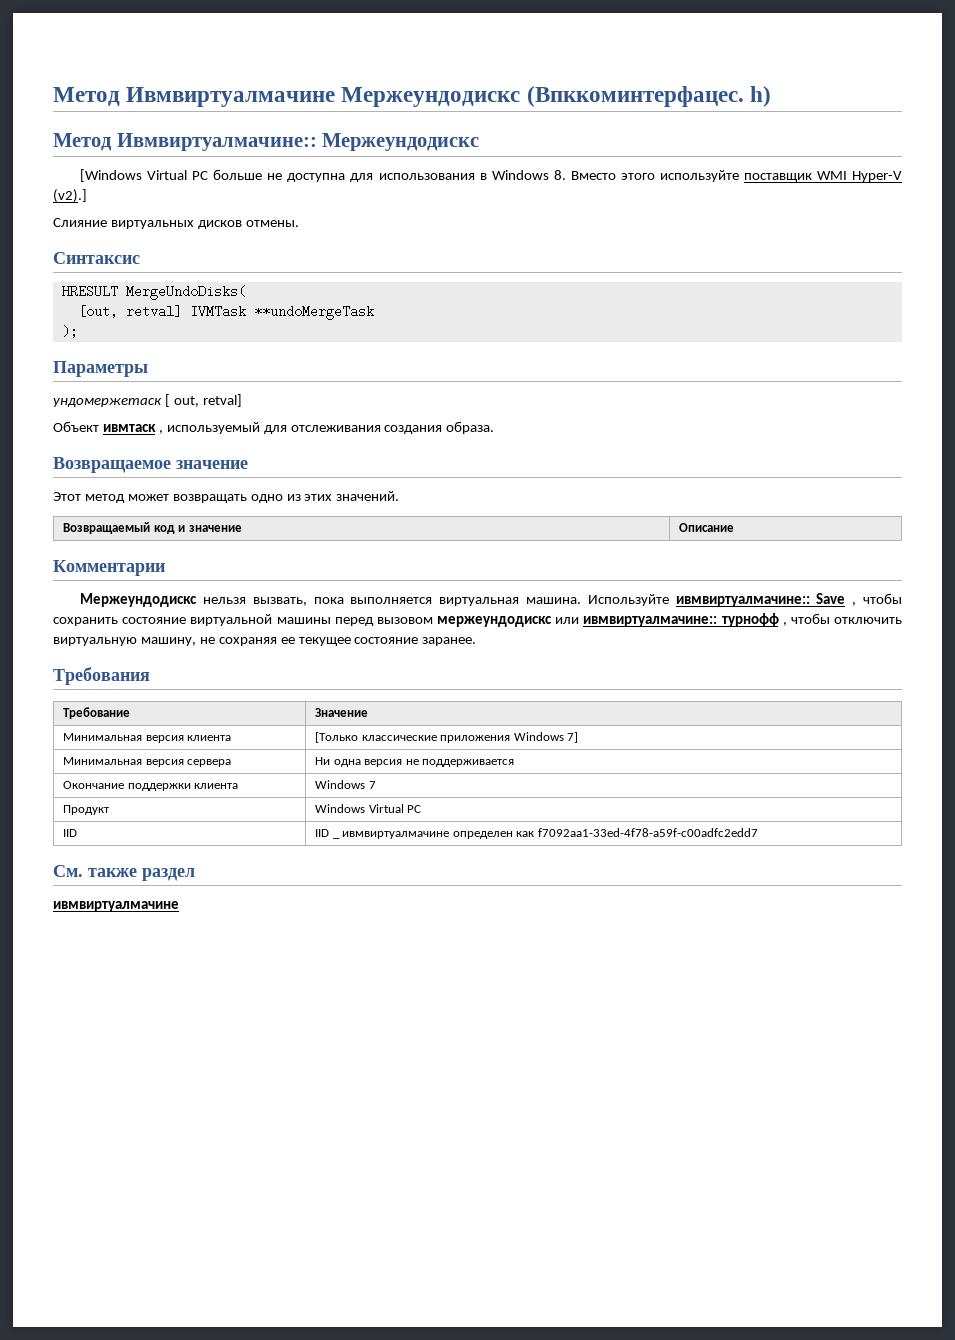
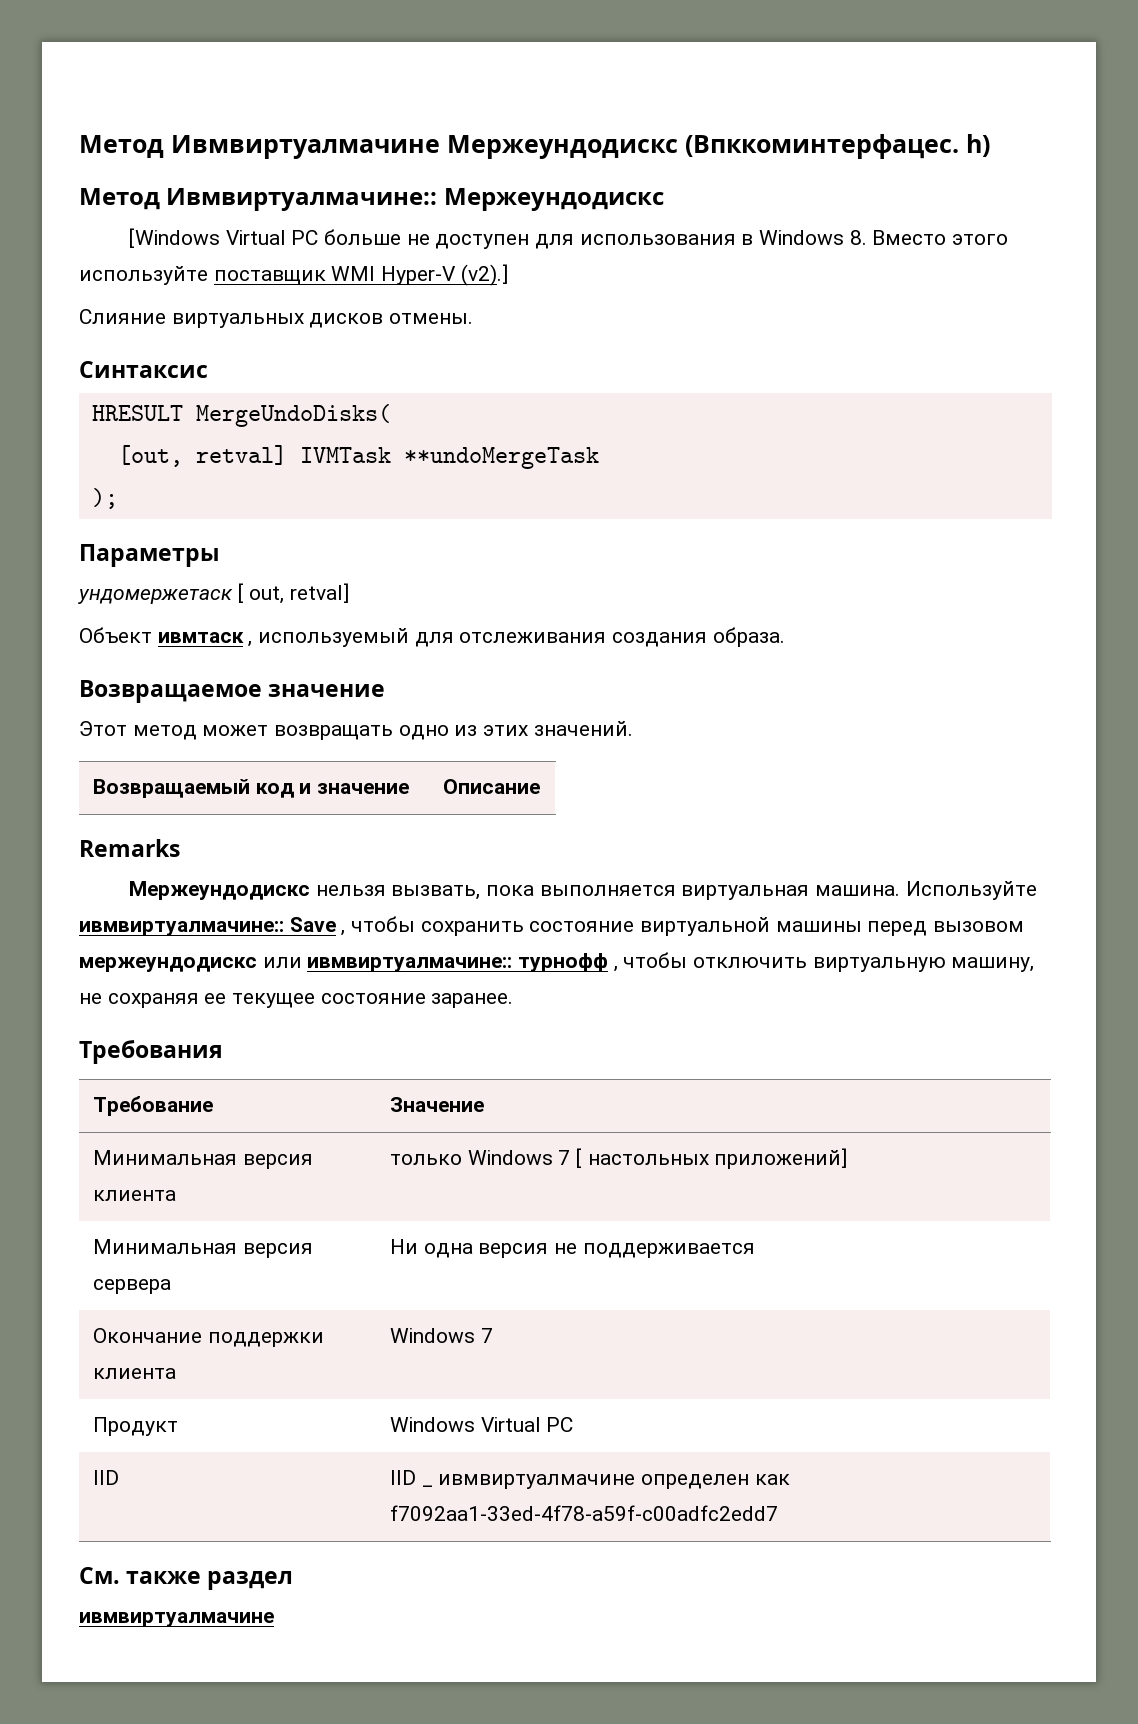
[287,173,346,182] доступна -> [435,234,530,249] доступен
[53,560,165,576] Комментарии -> [79,839,180,857] Remarks
[315,732,579,743] [Только классические приложения Windows 7] -> [390,1148,848,1169] только Windows 7 [ настольных приложений]

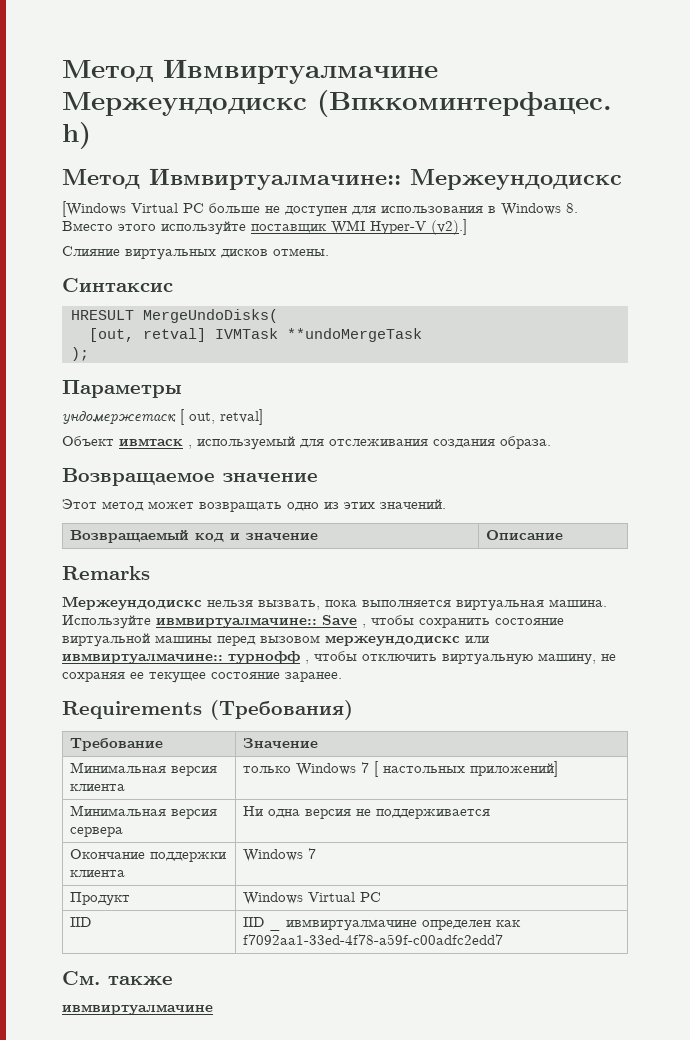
[79,1040,223,1064] Требования -> [62,700,353,720] Requirements (Требования)
[207,1571,294,1590] раздел -> (173, 980) none

